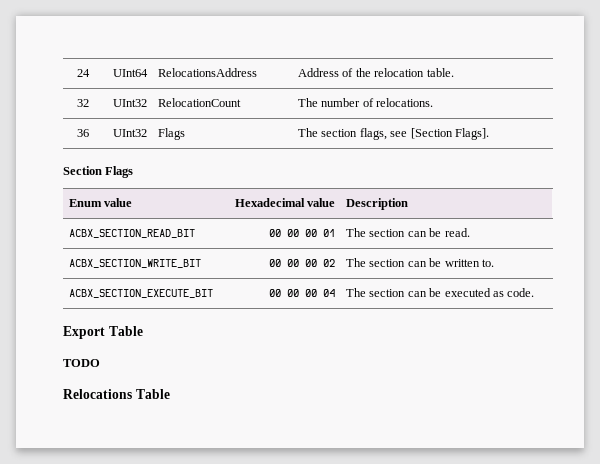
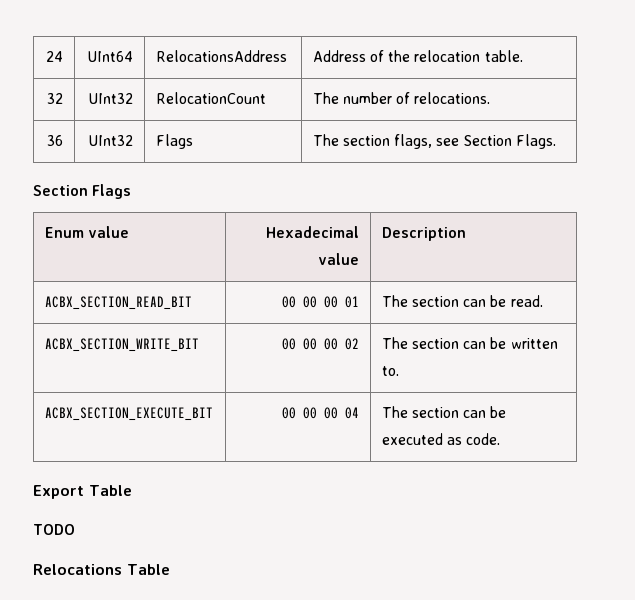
[410,128,489,140] [Section Flags]. -> [463,134,556,149] Section Flags.

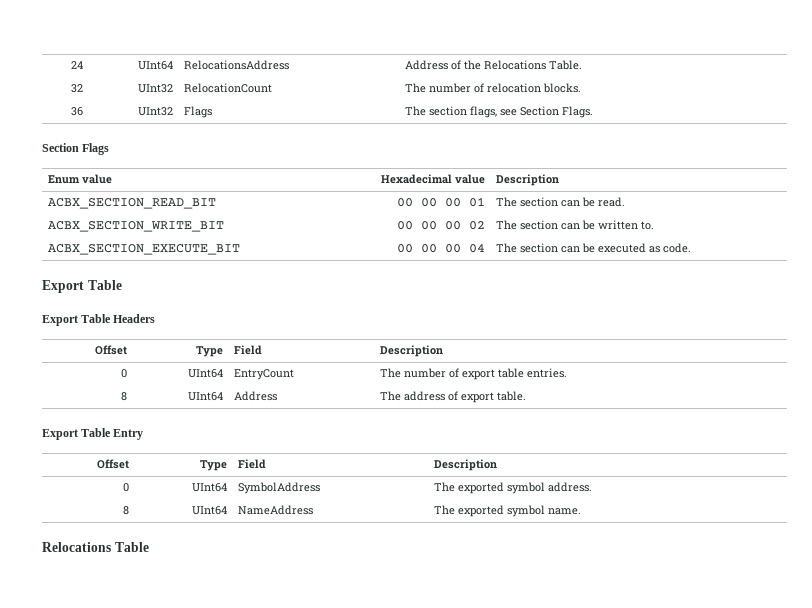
[414,50,523,62] relocation table. -> [483,60,582,70] Relocations Table.
[414,92,491,104] relocations. -> [486,83,581,93] relocation blocks.
[33,524,75,535] TODO -> [42,314,156,326] [95,345,128,355] [196,346,224,357] [233,345,262,355] [379,345,443,357] [121,369,128,378] [188,369,224,378] [233,369,294,380] [379,368,567,380] [121,392,128,401] [188,392,224,401] [233,391,277,401] [379,391,526,403] [42,428,144,440] [97,459,130,469] [200,460,228,471] [237,459,266,469] [433,459,497,471] [123,483,130,492] [192,483,228,492] [237,482,320,494] [433,482,592,494] [123,506,130,515] [192,506,228,515] [237,505,313,515] [433,505,581,517] Export Table Headers // Offset | Type | Field | Description // 0 | UInt64 | EntryCount | The number of export table entries. // 8 | UInt64 | Address | The address of export table. // Export Table Entry // Offset | Type | Field | Description // 0 | UInt64 | SymbolAddress | The exported symbol address. // 8 | UInt64 | NameAddress | The exported symbol name.

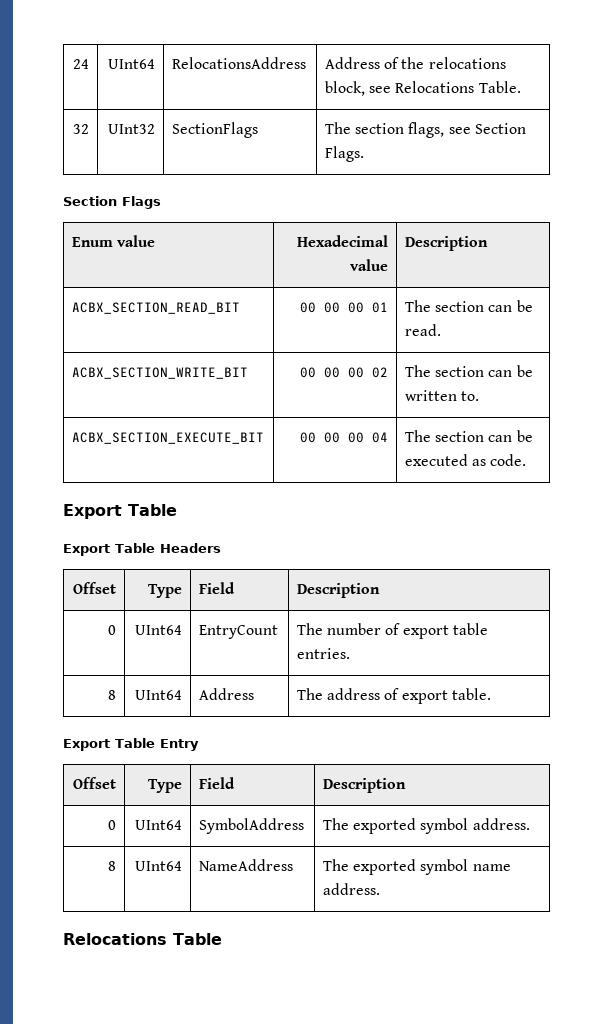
(481, 65) none -> [428,57,506,69] [324,81,392,96] relocations block, see
[183,83,272,93] [404,83,581,93] [71,107,84,116] [138,107,174,116] [183,106,212,118] RelocationCount | The number of relocation blocks. // 36 | UInt32 | Flags -> [171,122,258,138] SectionFlags
[547,508,581,515] name. -> [472,864,511,871] [322,883,380,895] name address.

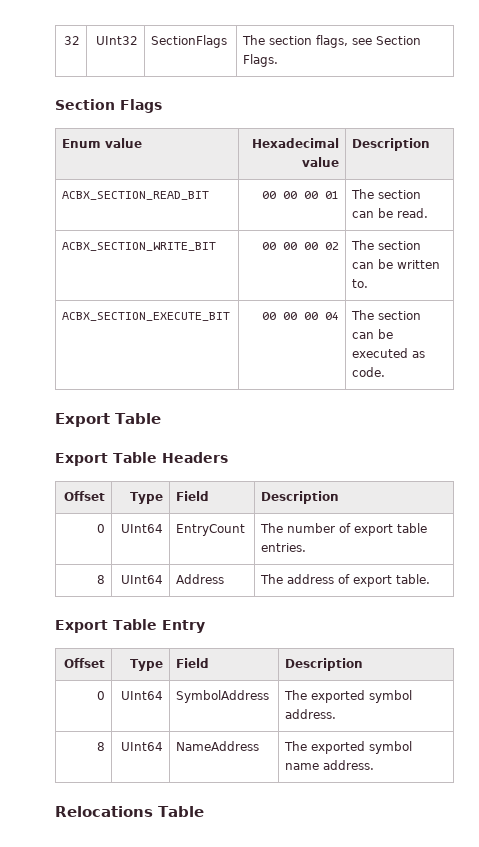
[73,59,90,69] [108,59,156,69] [171,57,306,69] [324,57,506,69] [324,81,521,96] 24 | UInt64 | RelocationsAddress | Address of the relocations block, see Relocations Table. // -> (63, 40) none

